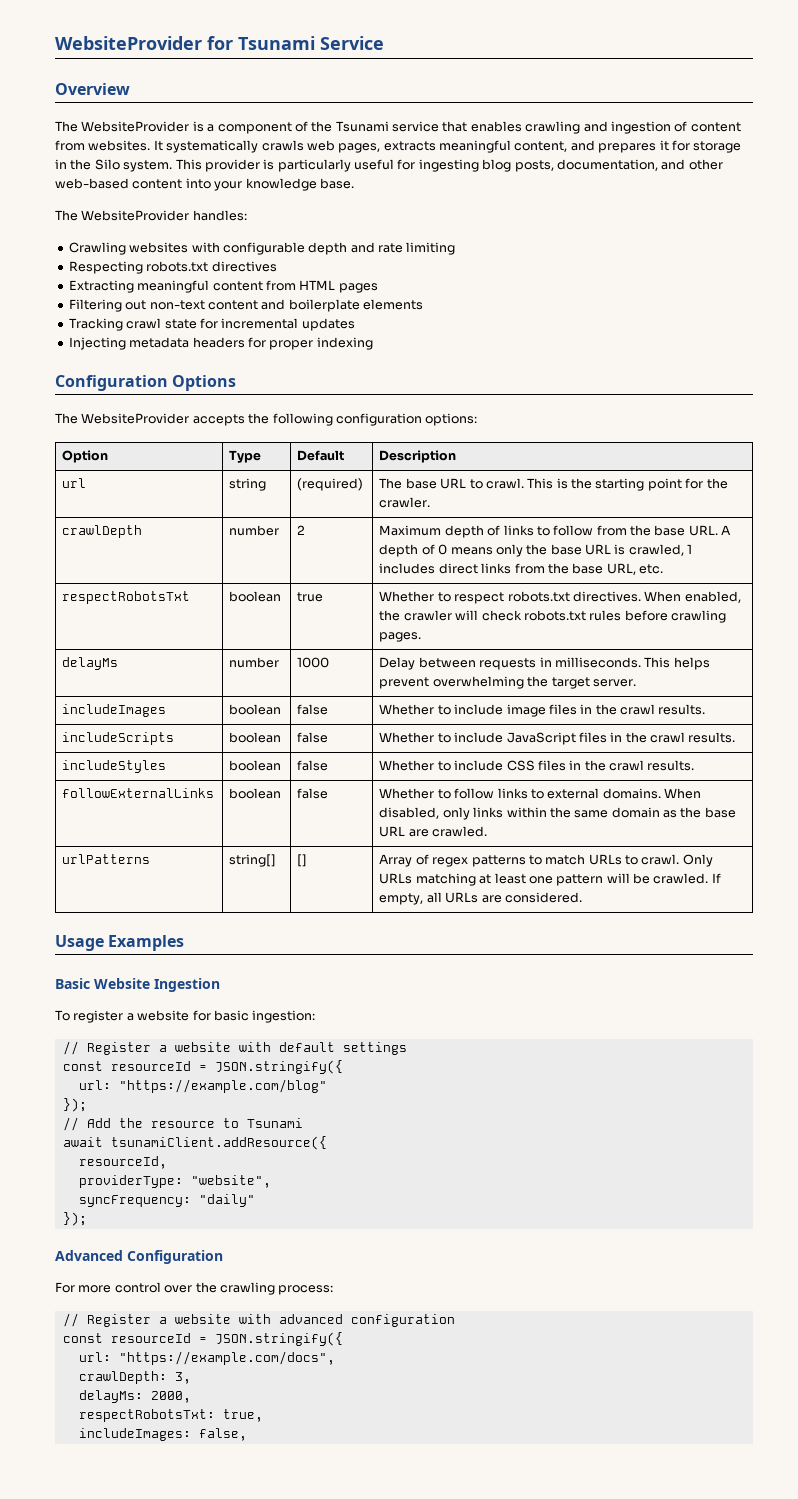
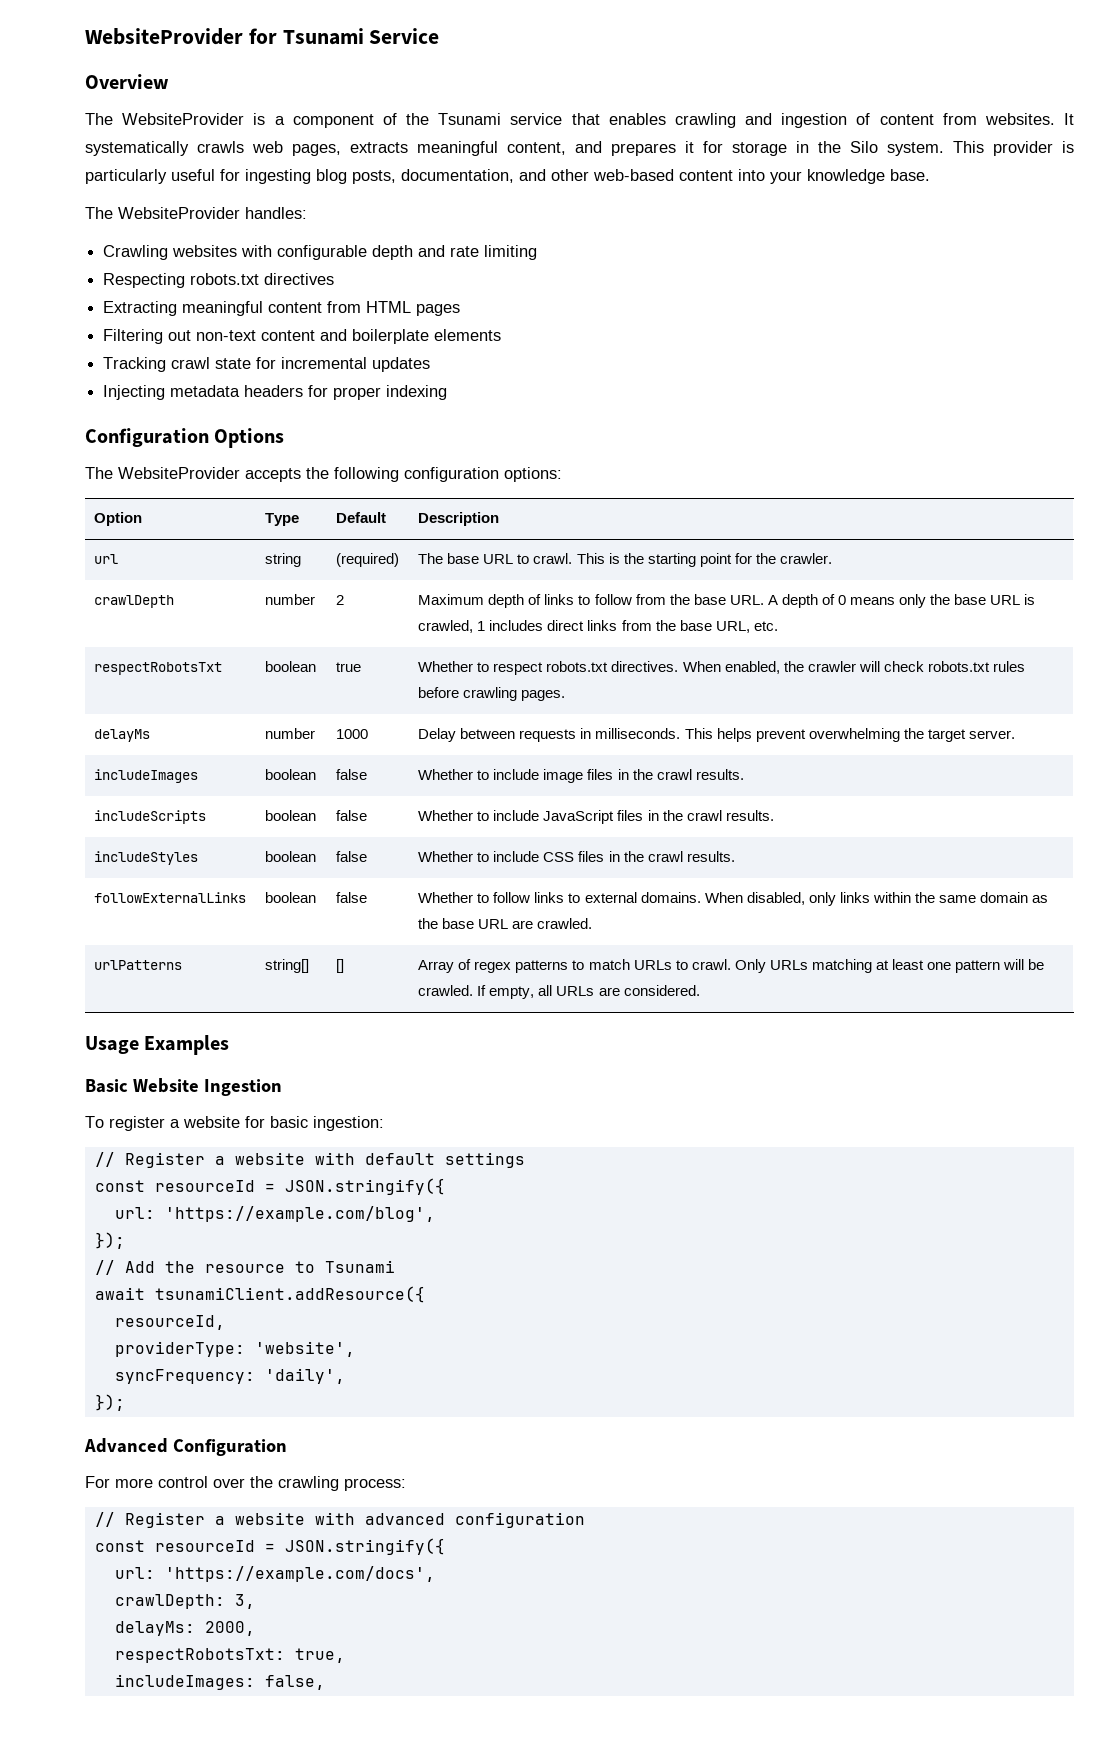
[118,1079,327,1093] "https://example.com/blog" -> [164,1206,435,1222] 'https://example.com/blog',
[190,1175,271,1188] "website", -> [254,1341,355,1357] 'website',
[198,1194,255,1207] "daily" -> [264,1368,345,1384] 'daily',
[118,1351,335,1365] "https://example.com/docs", -> [164,1566,435,1582] 'https://example.com/docs',

